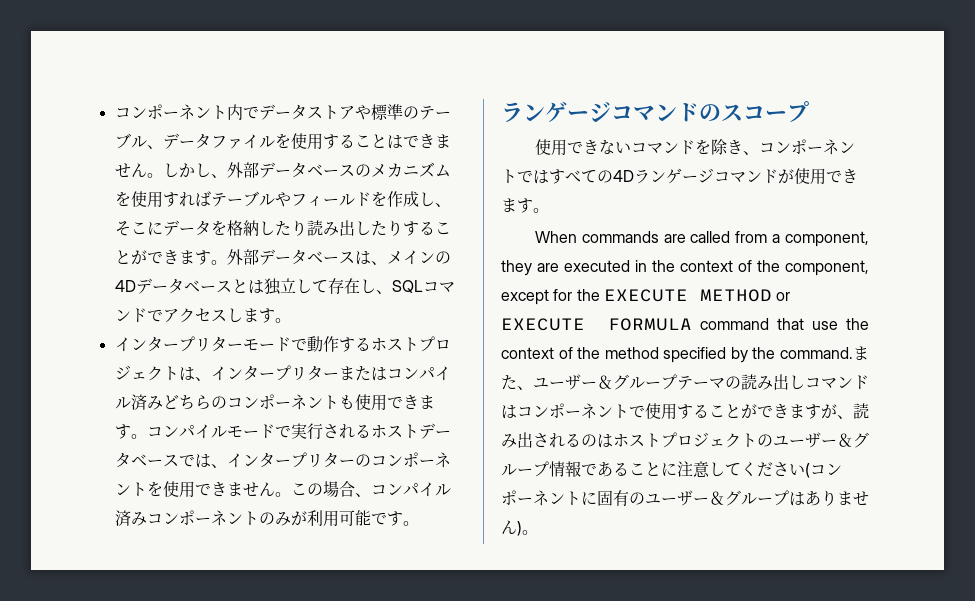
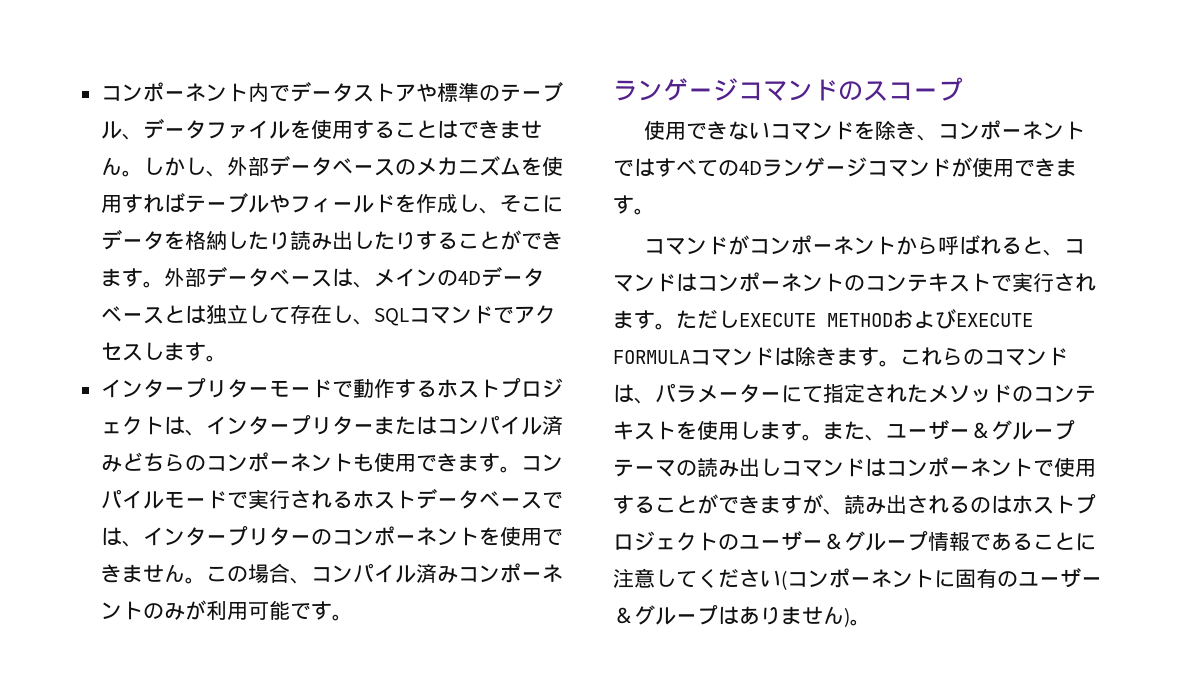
[534,231,869,247] [501,260,869,276] [501,289,600,305] When commands are called from a component, they are executed in the context of the component, except for the -> [644,235,1086,256] [613,272,1096,292] [613,310,739,330] コマンドがコンポーネントから呼ばれると、コマンドはコンポーネントのコンテキストで実行されます。ただし
[776,292,791,301] or -> [893,309,956,329] および
[699,318,869,330] [501,347,853,363] command that use the context of the method specified by the command. -> [690,346,1068,367] [613,383,1096,404] [613,420,823,441] コマンドは除きます。これらのコマンドは、パラメーターにて指定されたメソッドのコンテキストを使用します。

